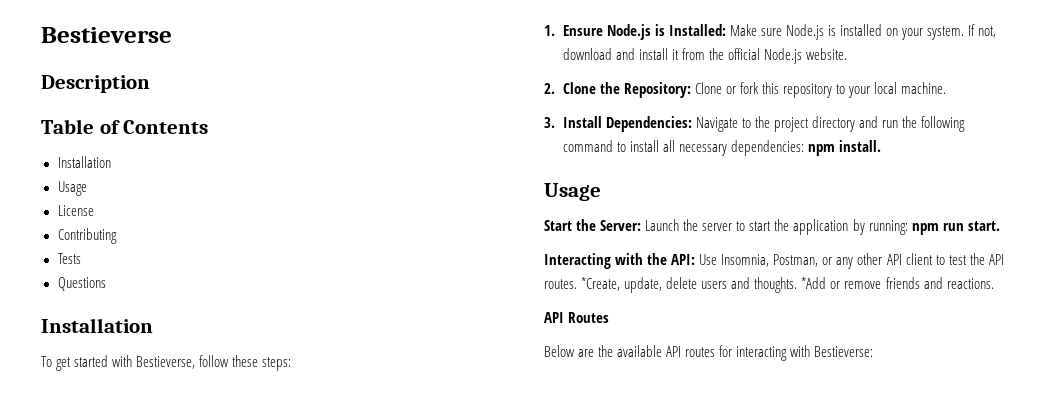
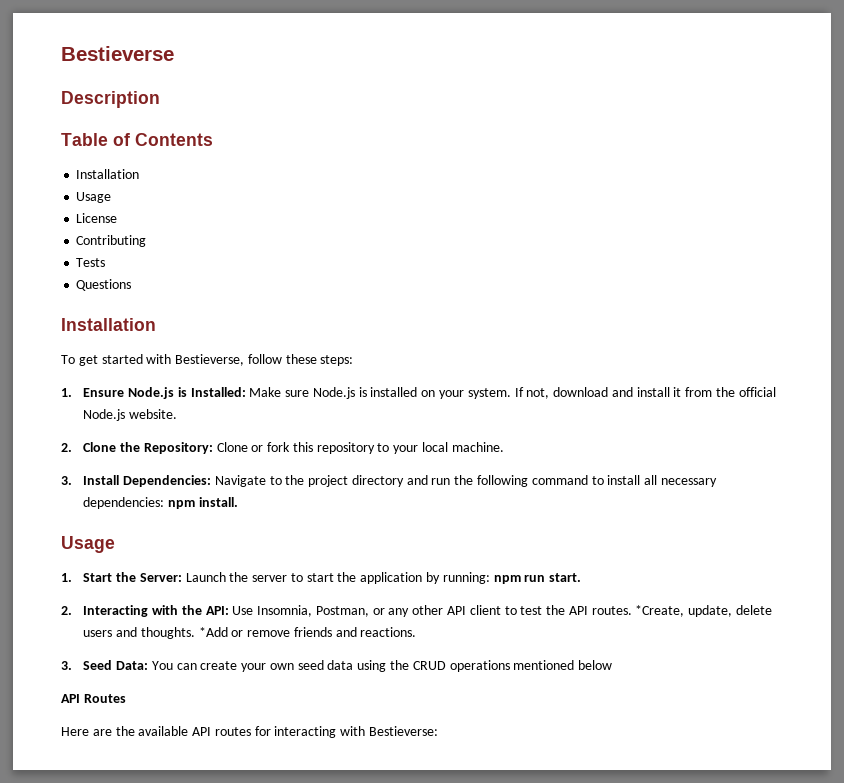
(601, 192) none -> [61,573,72,582] 1.
(1000, 226) none -> [61,606,72,615] 2.
(994, 283) none -> [61,660,613,672] // 3. Seed Data: You can create your own seed data using the CRUD operations mentioned below
[544,345,575,357] Below -> [61,727,89,736] Here

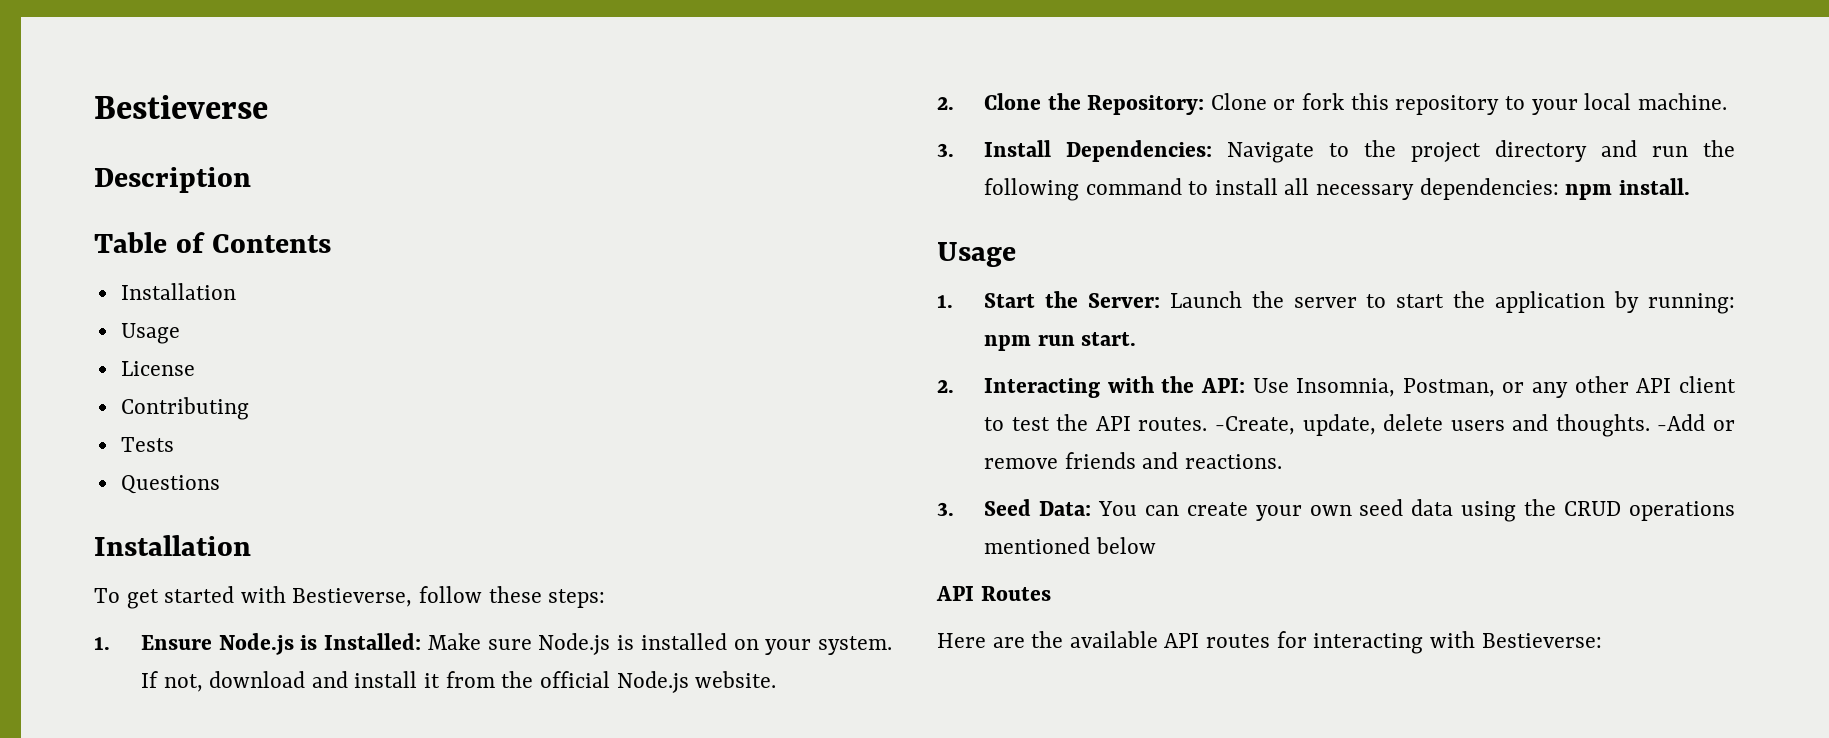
[635,605,685,617] *Create, -> [1214,416,1295,435] -Create,
[198,627,228,637] *Add -> [1657,414,1706,431] -Add

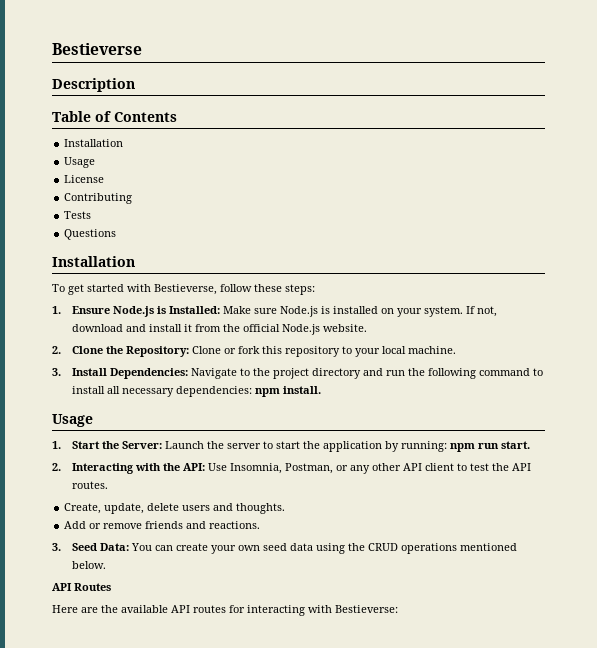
[1214,416,1295,435] -Create, -> [64,503,102,514] // Create,
[1657,414,1706,431] -Add -> [64,521,87,529] // Add
[1095,537,1156,554] below -> [72,561,107,569] below.

